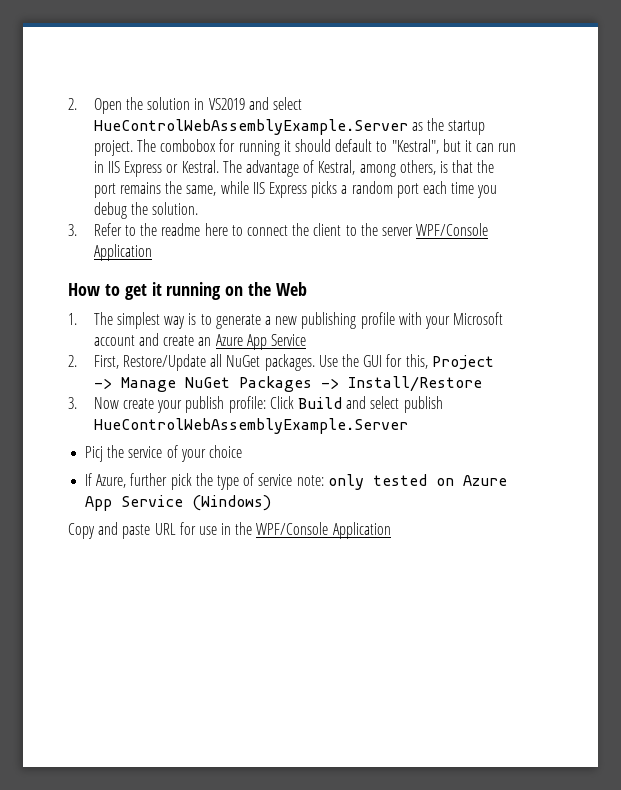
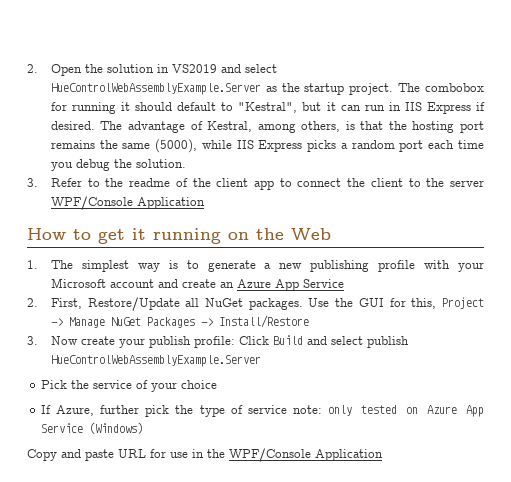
[166,160,219,173] or Kestral. -> [475,102,485,111] [50,121,95,130] if desired.
(495, 166) none -> [412,121,455,133] hosting
[186,185,217,196] same, -> [122,139,198,153] same (5000),
[204,223,228,236] here -> [175,178,274,190] of the client app
[85,446,104,462] Picj -> [41,380,68,389] Pick

